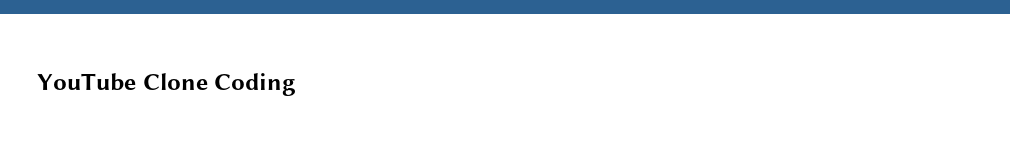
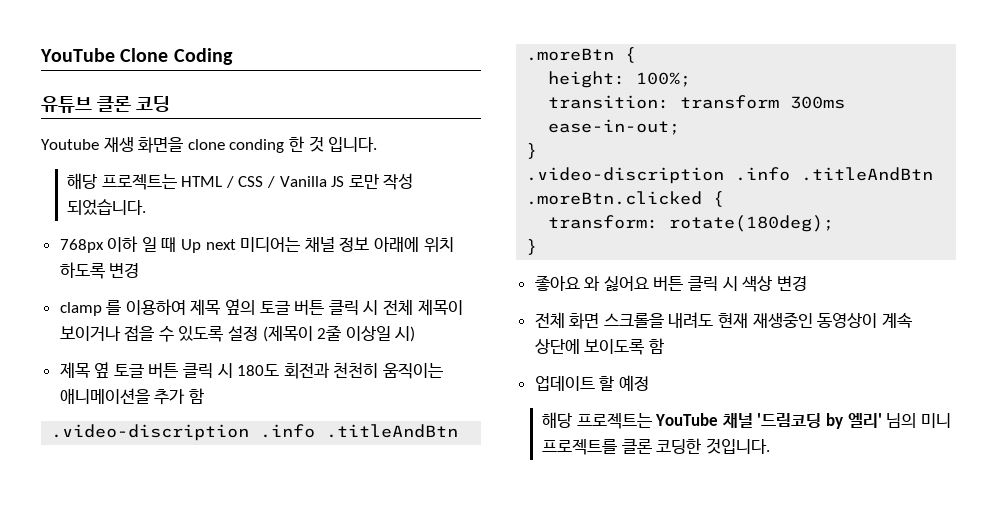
(297, 84) none -> [41,96,170,113] [41,136,378,153] [67,173,414,190] [67,199,147,215] [59,236,454,253] [59,262,140,279] [59,299,463,316] [59,325,416,342] [59,362,444,379] [59,388,204,405] [51,424,459,441] [526,47,637,63] [548,71,692,88] [548,95,846,109] [548,119,681,135] [526,143,538,159] [526,167,934,184] [526,191,725,207] [548,215,835,232] [526,239,538,255] [534,275,807,292] [534,312,912,329] [534,338,664,355] [534,375,649,391] [542,412,951,429] [542,438,770,455] // 유튜브 클론 코딩 // Youtube 재생 화면을 clone conding 한 것 입니다. // 해당 프로젝트는 HTML / CSS / Vanilla JS 로만 작성 되었습니다. // 768px 이하 일 때 Up next 미디어는 채널 정보 아래에 위치 하도록 변경 // clamp 를 이용하여 제목 옆의 토글 버튼 클릭 시 전체 제목이 보이거나 접을 수 있도록 설정 (제목이 2줄 이상일 시) // 제목 옆 토글 버튼 클릭 시 180도 회전과 천천히 움직이는 애니메이션을 추가 함 // .video-discription .info .titleAndBtn .moreBtn { // height: 100%; // transition: transform 300ms ease-in-out; // } // .video-discription .info .titleAndBtn .moreBtn.clicked { // transform: rotate(180deg); // } // 좋아요 와 싫어요 버튼 클릭 시 색상 변경 // 전체 화면 스크롤을 내려도 현재 재생중인 동영상이 계속 상단에 보이도록 함 // 업데이트 할 예정 // 해당 프로젝트는 YouTube 채널 '드림코딩 by 엘리' 님의 미니 프로젝트를 클론 코딩한 것입니다.

